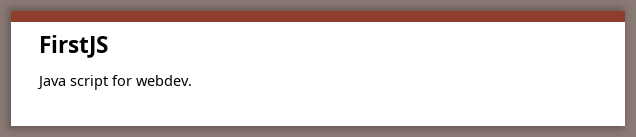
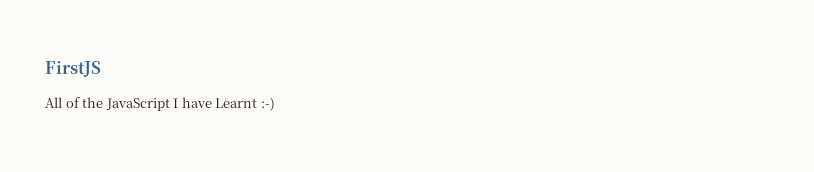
[37,75,192,90] Java script for webdev. -> [45,97,275,111] All of the JavaScript I have Learnt :-)

